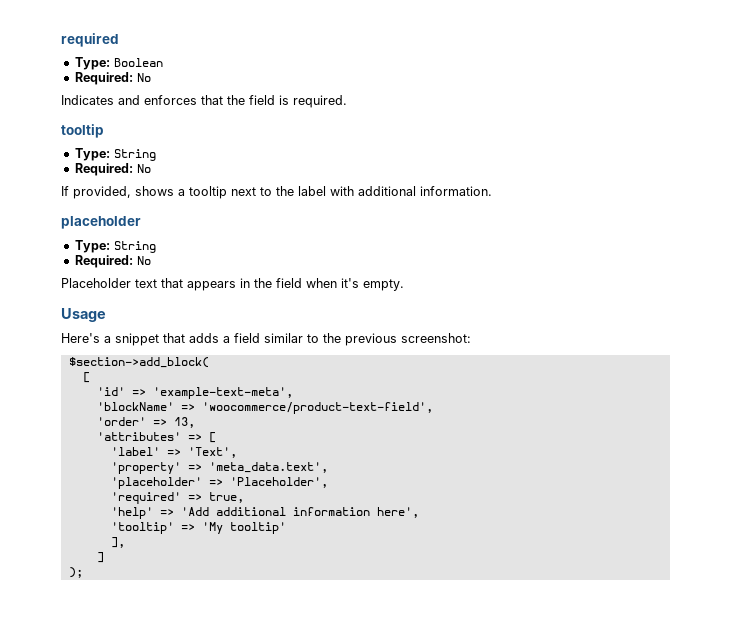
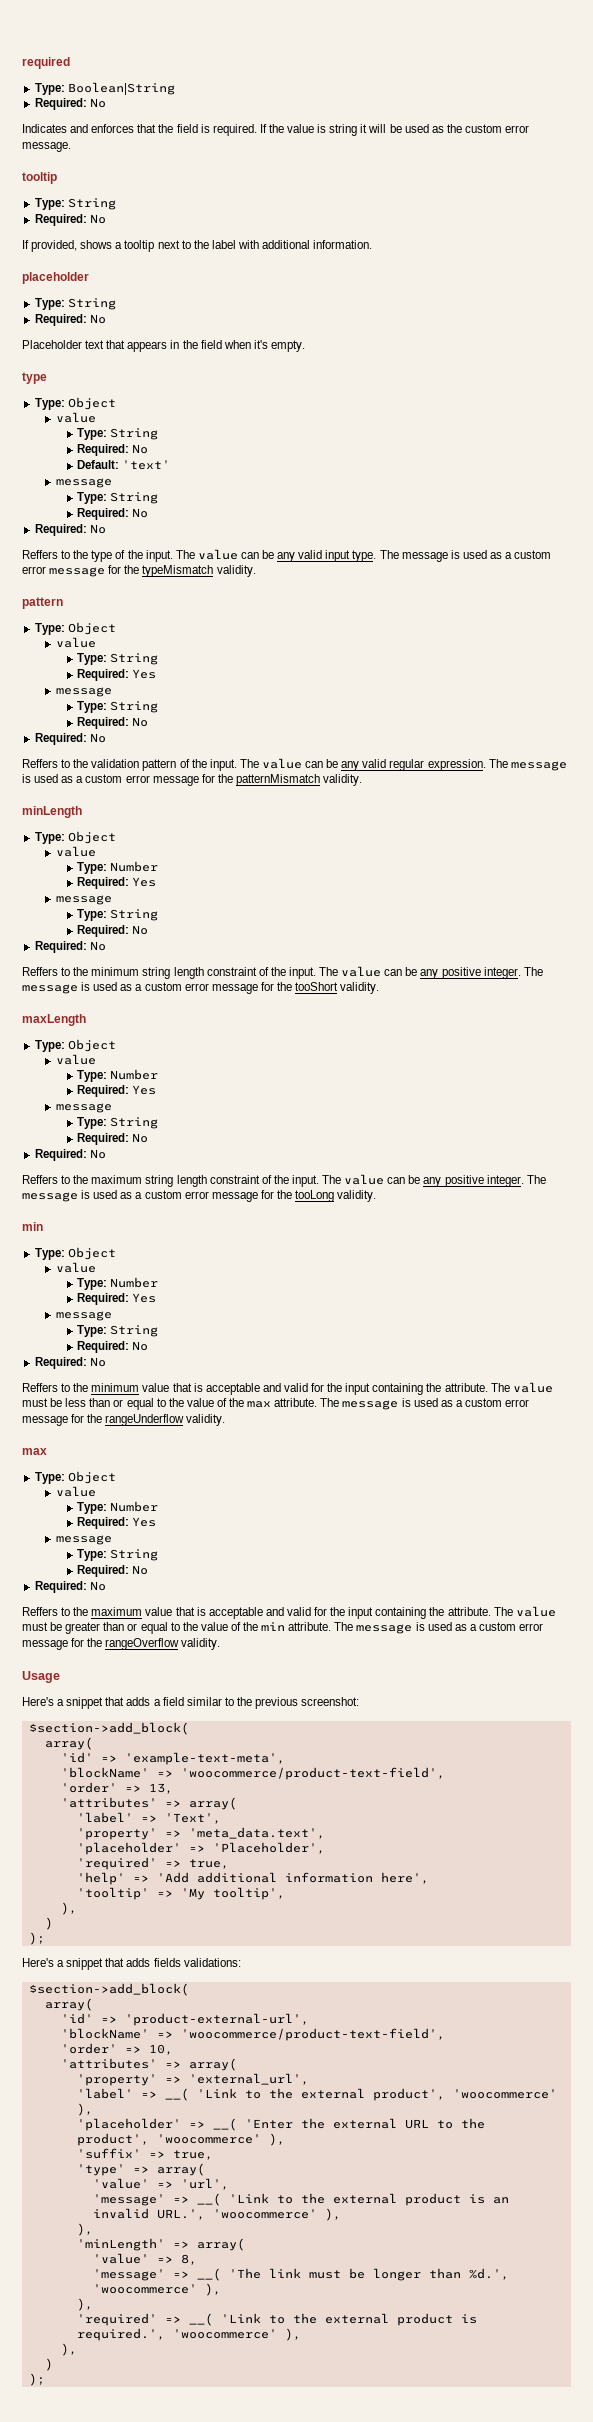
[113,58,163,67] Boolean -> [67,82,175,95] Boolean|String
(347, 101) none -> [259,124,530,136] [22,142,71,152] If the value is string it will be used as the custom error message.
(404, 285) none -> [22,372,47,384] [34,397,116,410] [55,412,96,423] [76,428,158,440] [76,444,148,456] [76,460,170,470] [55,478,112,488] [76,492,158,504] [76,508,148,520] [34,524,106,536] [22,549,552,562] [22,565,256,577] [22,597,63,609] [34,622,116,635] [55,637,96,648] [76,653,158,665] [76,669,156,681] [55,687,112,697] [76,701,158,713] [76,717,148,729] [34,733,106,745] [22,758,567,771] [22,774,363,786] [22,806,82,818] [34,831,116,844] [55,846,96,857] [76,861,158,874] [76,877,156,889] [55,895,112,905] [76,909,158,921] [76,925,148,937] [34,941,106,953] [22,966,543,979] [22,982,380,994] [22,1014,86,1026] [34,1039,116,1052] [55,1054,96,1065] [76,1069,158,1082] [76,1085,156,1097] [55,1103,112,1113] [76,1117,158,1129] [76,1133,148,1145] [34,1149,106,1161] [22,1174,546,1187] [22,1190,377,1202] [22,1222,43,1231] [34,1247,116,1260] [55,1262,96,1273] [76,1277,158,1290] [76,1293,156,1305] [55,1311,112,1321] [76,1325,158,1337] [76,1341,148,1353] [34,1357,106,1369] [22,1382,553,1395] [22,1398,530,1410] [22,1414,226,1426] [22,1448,47,1455] [34,1471,116,1484] [55,1486,96,1497] [76,1501,158,1514] [76,1517,156,1529] [55,1535,112,1545] [76,1549,158,1561] [76,1565,148,1577] [34,1581,106,1593] [22,1606,556,1619] [22,1622,544,1634] [22,1638,221,1650] // type // Type: Object // value // Type: String // Required: No // Default: 'text' // message // Type: String // Required: No // Required: No // Reffers to the type of the input. The value can be any valid input type. The message is used as a custom error message for the typeMismatch validity. // pattern // Type: Object // value // Type: String // Required: Yes // message // Type: String // Required: No // Required: No // Reffers to the validation pattern of the input. The value can be any valid regular expression. The message is used as a custom error message for the patternMismatch validity. // minLength // Type: Object // value // Type: Number // Required: Yes // message // Type: String // Required: No // Required: No // Reffers to the minimum string length constraint of the input. The value can be any positive integer. The message is used as a custom error message for the tooShort validity. // maxLength // Type: Object // value // Type: Number // Required: Yes // message // Type: String // Required: No // Required: No // Reffers to the maximum string length constraint of the input. The value can be any positive integer. The message is used as a custom error message for the tooLong validity. // min // Type: Object // value // Type: Number // Required: Yes // message // Type: String // Required: No // Required: No // Reffers to the minimum value that is acceptable and valid for the input containing the attribute. The value must be less than or equal to the value of the max attribute. The message is used as a custom error message for the rangeUnderflow validity. // max // Type: Object // value // Type: Number // Required: Yes // message // Type: String // Required: No // Required: No // Reffers to the maximum value that is acceptable and valid for the input containing the attribute. The value must be greater than or equal to the value of the min attribute. The message is used as a custom error message for the rangeOverflow validity.
[82,372,90,383] [ -> [44,1737,93,1750] array(
[208,432,216,443] [ -> [188,1797,237,1810] array(
[229,522,286,534] [110,537,125,548] [96,552,104,563] tooltip' // ], // ] -> [212,1887,285,1900] [60,1902,77,1915] [44,1917,53,1930] [28,1932,45,1945] [22,1958,241,1970] [28,1983,189,1996] [44,1998,93,2011] [60,2013,309,2026] [60,2028,445,2041] [60,2043,173,2055] [60,2058,237,2071] [76,2073,309,2086] [76,2088,557,2101] [76,2103,93,2116] [76,2118,485,2131] [76,2133,285,2146] [76,2148,213,2160] [76,2163,205,2176] [92,2178,229,2190] [92,2193,509,2206] [92,2208,341,2221] [76,2223,93,2236] [76,2238,245,2251] [92,2253,197,2265] [92,2268,509,2281] [92,2283,221,2296] [76,2298,93,2311] [76,2313,477,2326] [76,2328,301,2341] [60,2343,77,2356] [44,2358,53,2371] tooltip', // ), // ) // ); // Here's a snippet that adds fields validations: // $section->add_block( // array( // 'id' => 'product-external-url', // 'blockName' => 'woocommerce/product-text-field', // 'order' => 10, // 'attributes' => array( // 'property' => 'external_url', // 'label' => __( 'Link to the external product', 'woocommerce' ), // 'placeholder' => __( 'Enter the external URL to the product', 'woocommerce' ), // 'suffix' => true, // 'type' => array( // 'value' => 'url', // 'message' => __( 'Link to the external product is an invalid URL.', 'woocommerce' ), // ), // 'minLength' => array( // 'value' => 8, // 'message' => __( 'The link must be longer than %d.', 'woocommerce' ), // ), // 'required' => __( 'Link to the external product is required.', 'woocommerce' ), // ), // )

